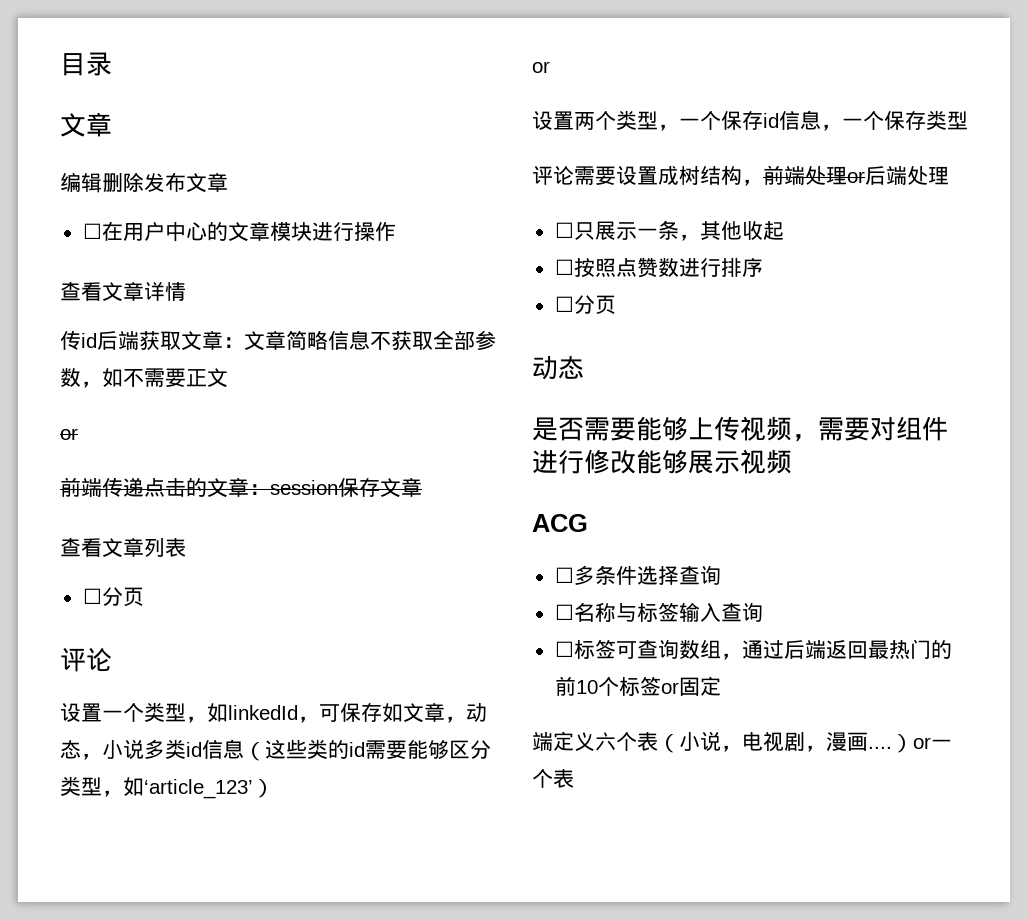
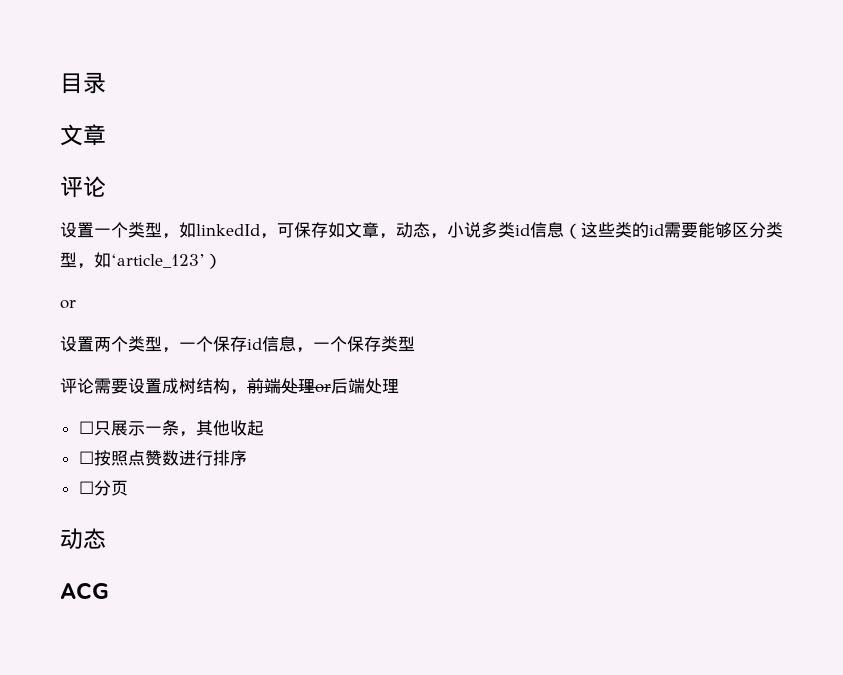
[60,172,228,193] [82,221,396,242] [60,281,186,302] [60,330,496,351] [60,368,228,388] [60,428,78,440] [60,477,422,498] [60,537,186,558] [82,587,144,606] // 编辑删除发布文章 // ☐在用户中心的文章模块进行操作 // 查看文章详情 // 传id后端获取文章：文章简略信息不获取全部参数，如不需要正文 // or // 前端传递点击的文章：session保存文章 // 查看文章列表 // ☐分页 -> (106, 135) none
[532,416,948,442] [532,449,792,474] [532,514,588,532] [554,565,721,585] [554,602,763,622] [554,639,952,660] [554,676,721,696] [532,731,952,753] [532,769,574,788] 是否需要能够上传视频，需要对组件进行修改能够展示视频 // ACG // ☐多条件选择查询 // ☐名称与标签输入查询 // ☐标签可查询数组，通过后端返回最热门的前10个标签or固定 // 端定义六个表（小说，电视剧，漫画....）or一个表 -> [60,582,109,600] ACG

